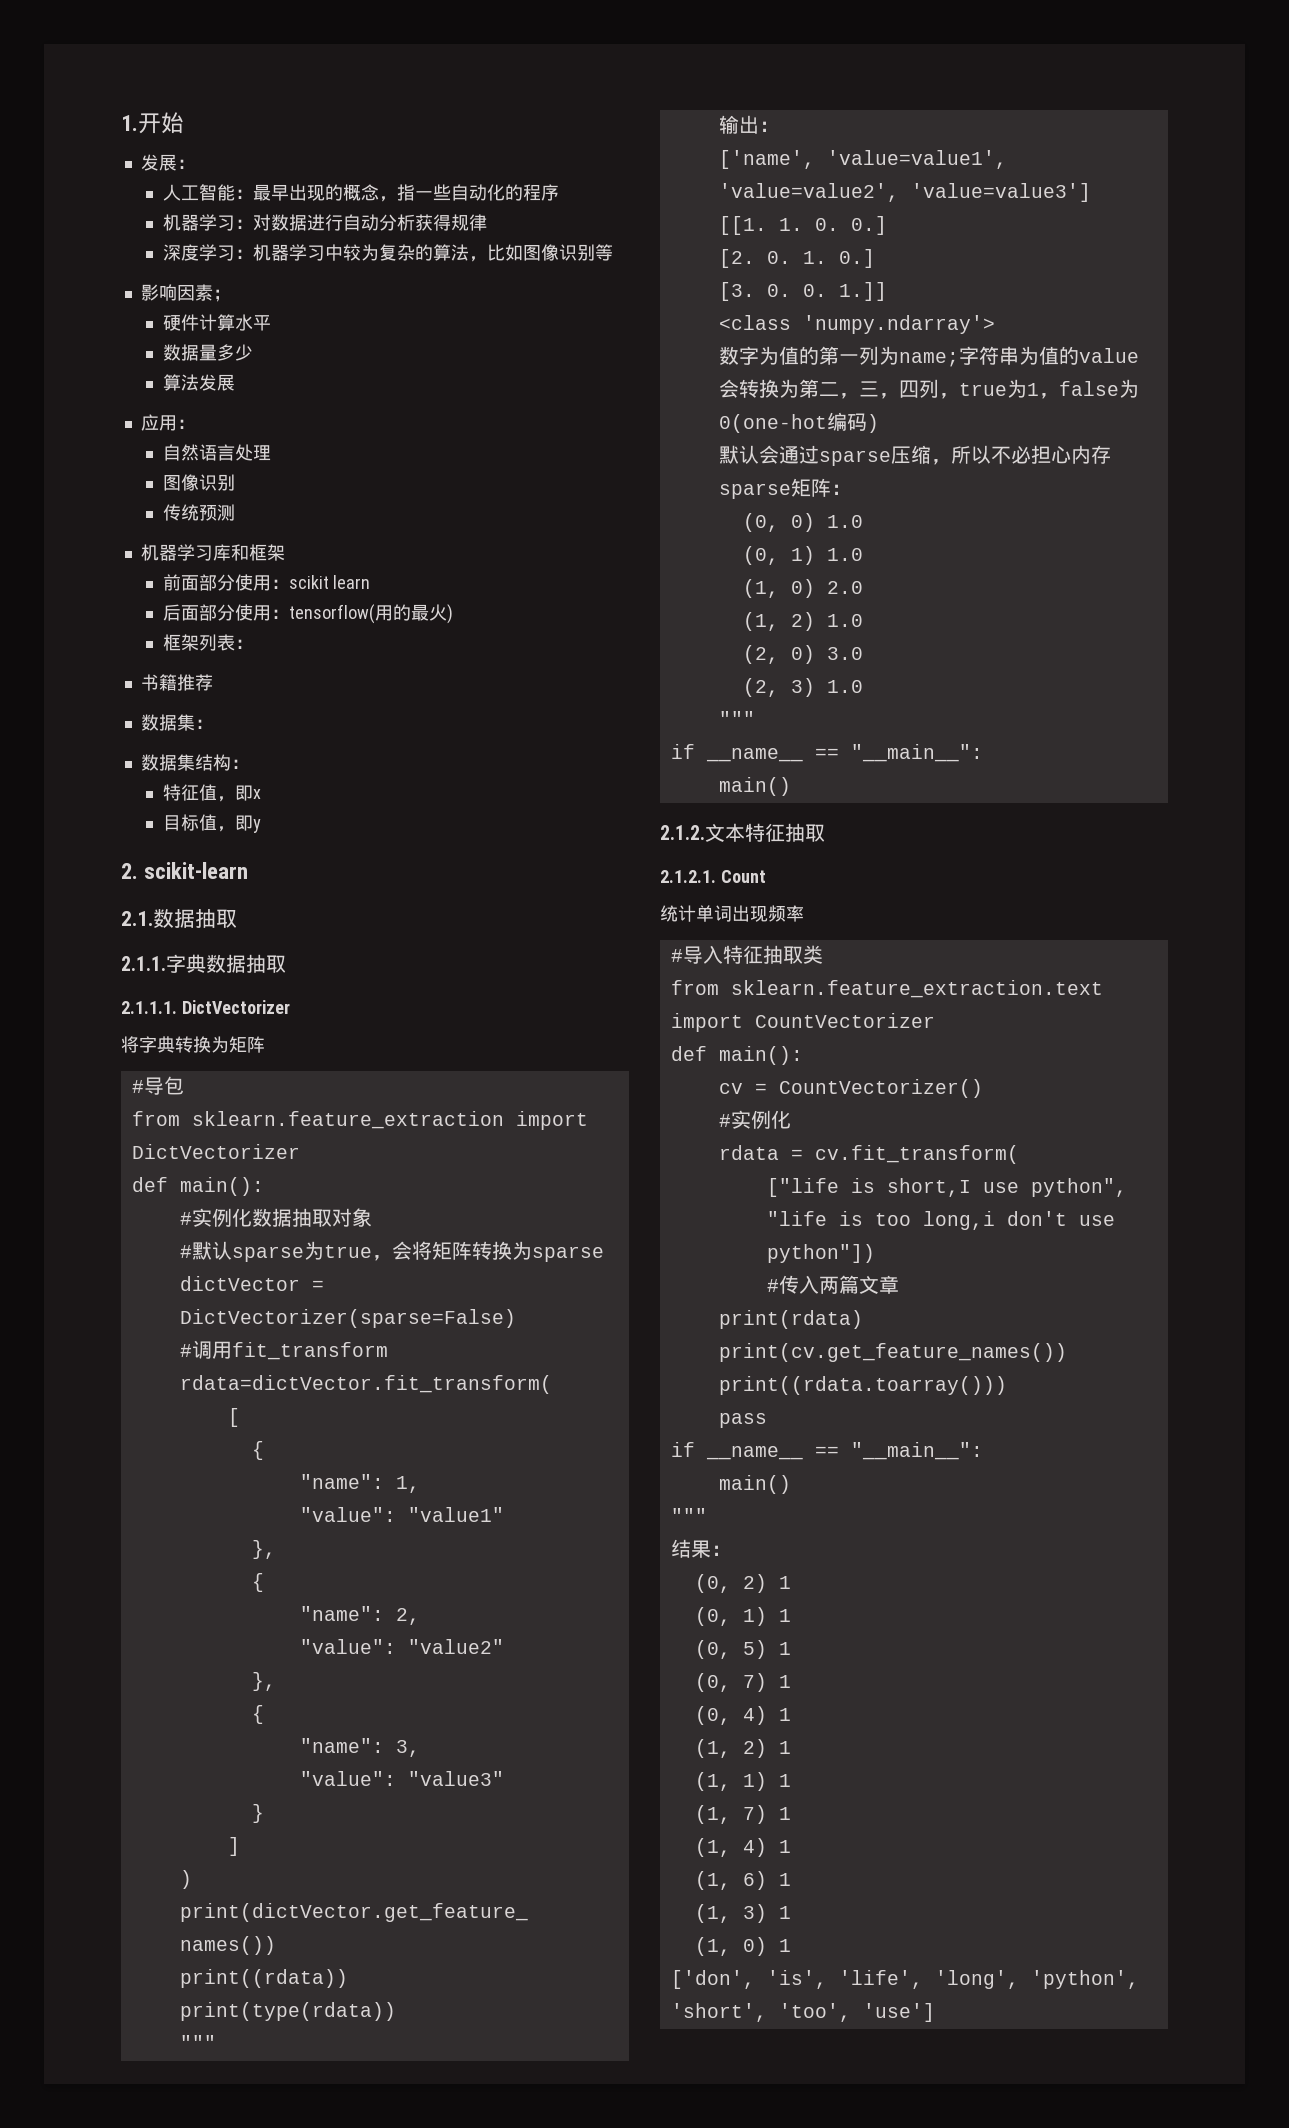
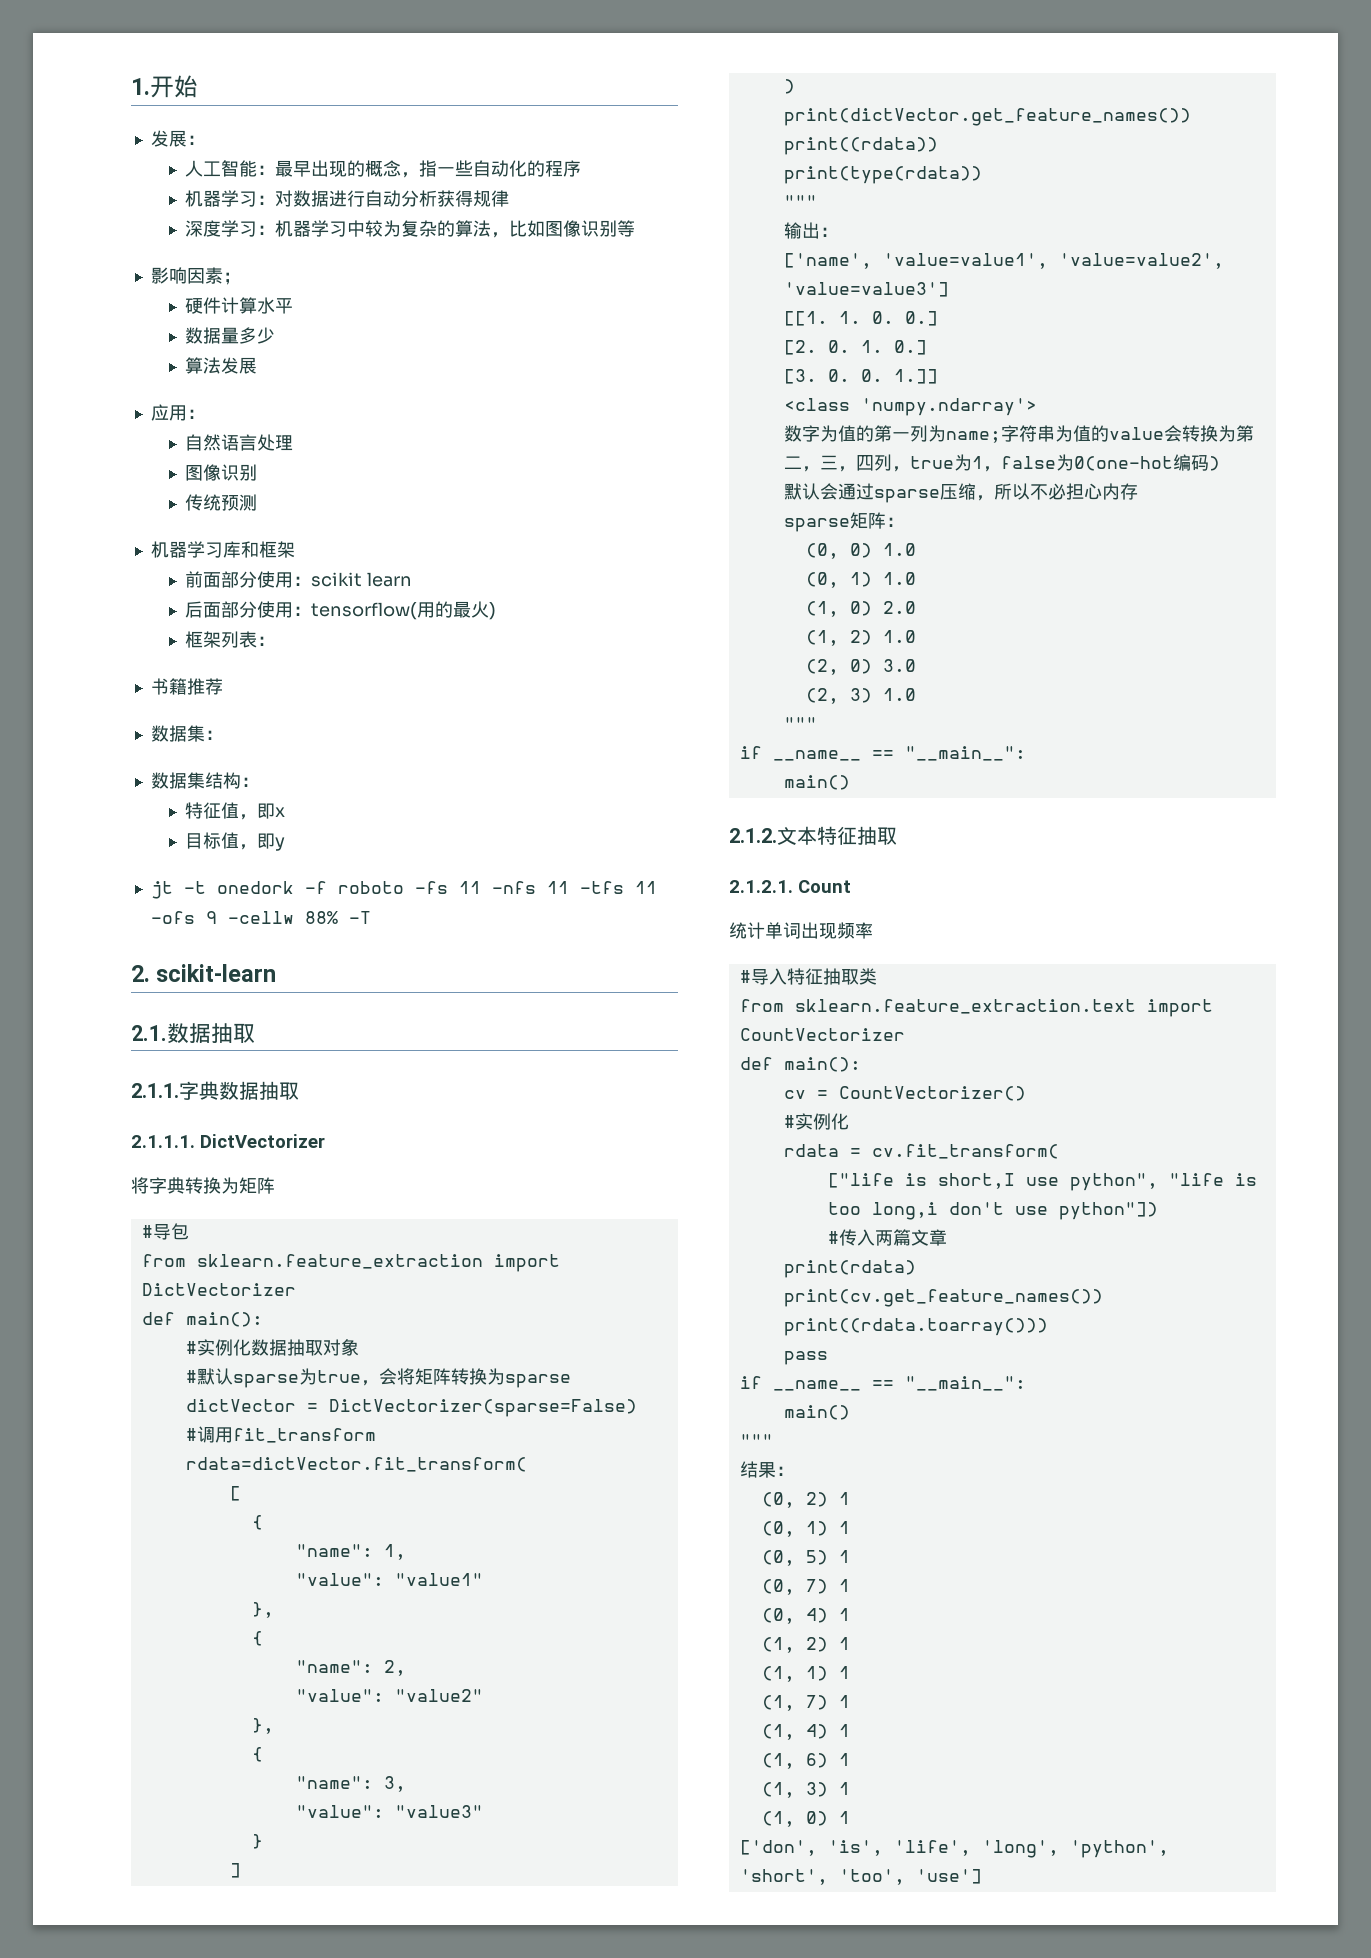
(261, 826) none -> [150,881,657,899] [150,911,371,924] // jt -t onedork -f roboto -fs 11 -nfs 11 -tfs 11 -ofs 9 -cellw 88% -T

